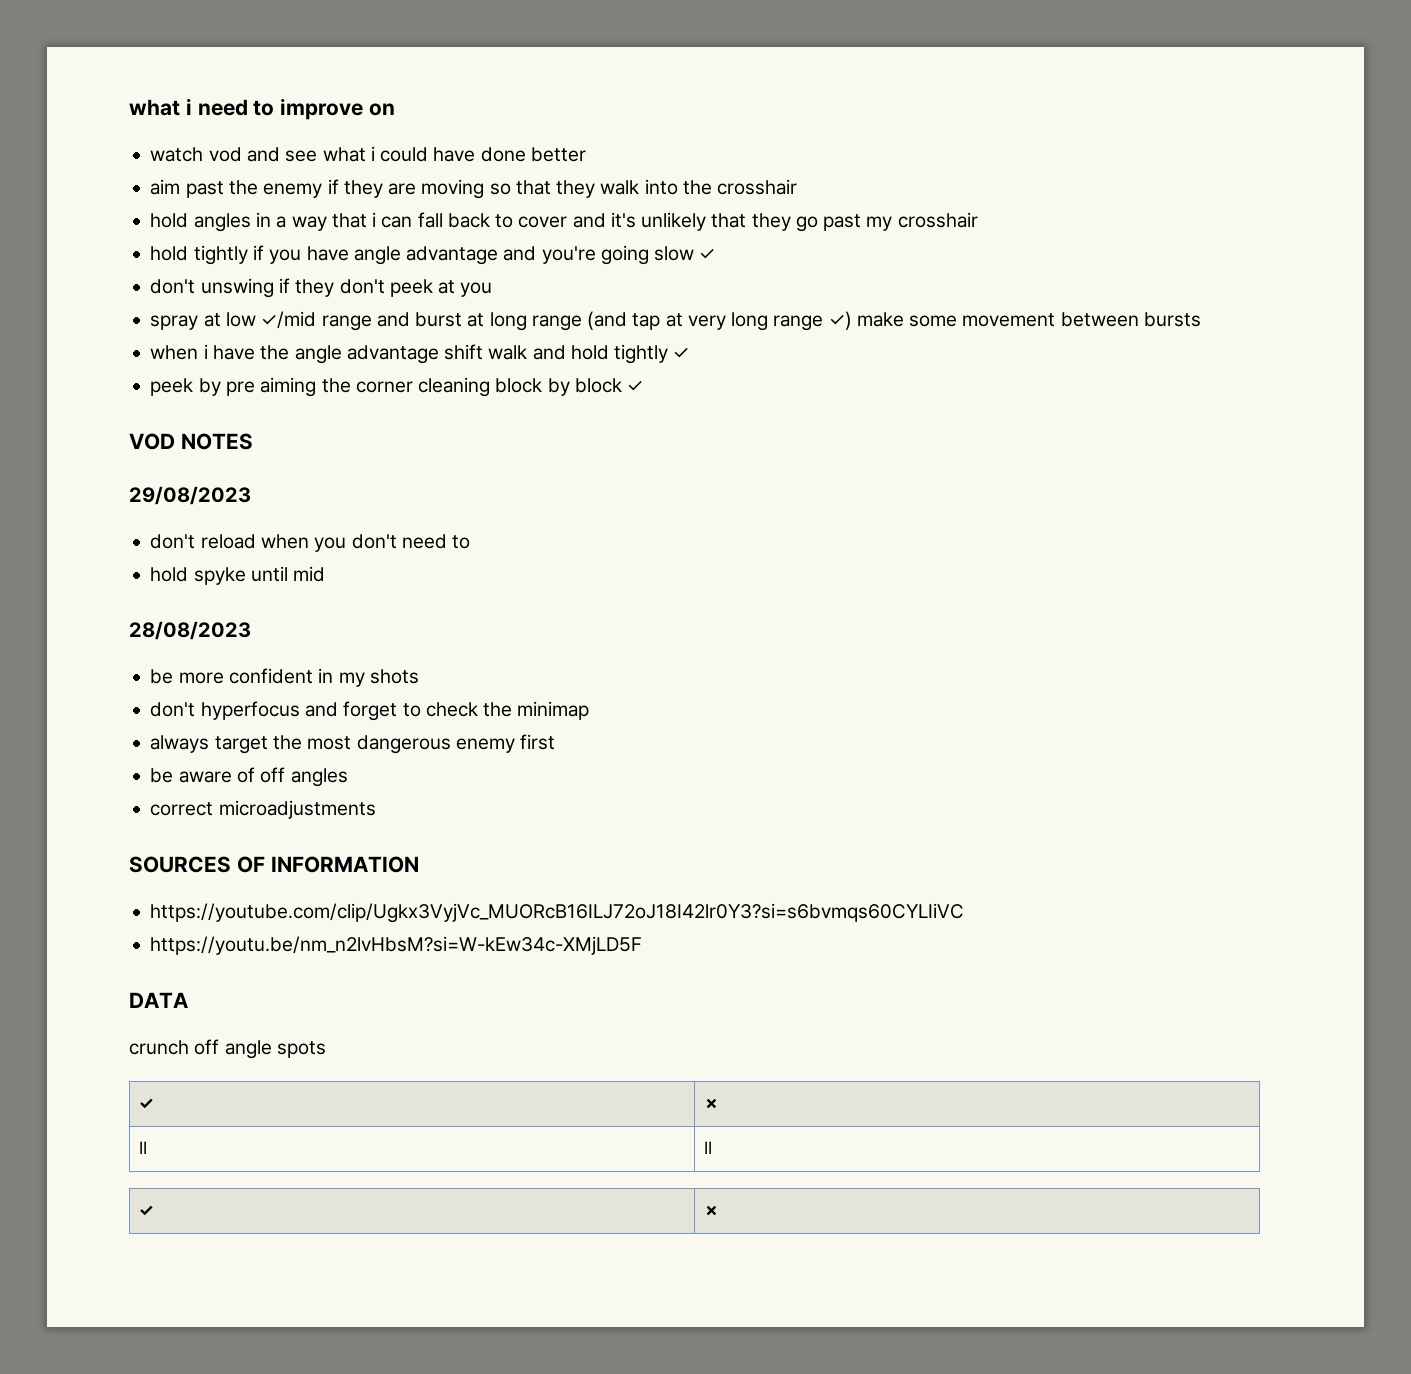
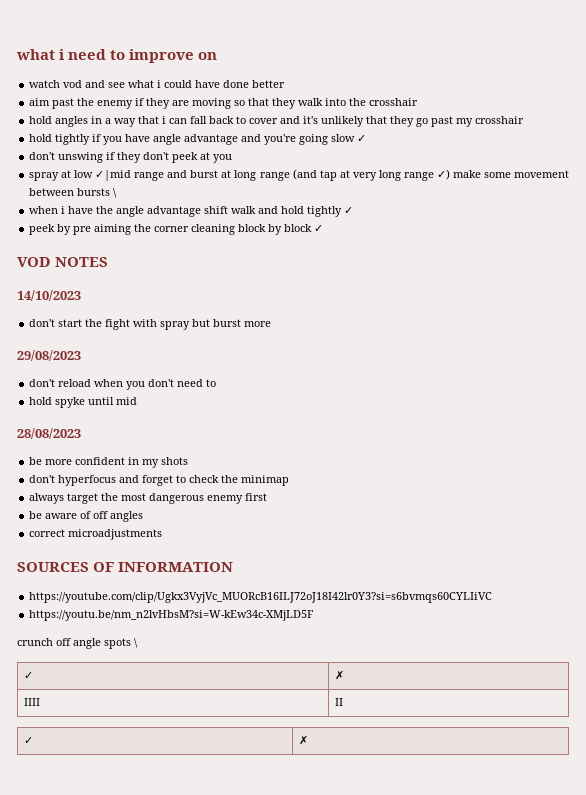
[261,311,317,329] ✓/mid -> [95,170,132,181] ✓|mid
(1202, 319) none -> [113,188,118,198] \
(253, 441) none -> [17,290,81,301] [29,319,272,330] // 14/10/2023 // don't start the fight with spray but burst more
[129,992,188,1008] // DATA -> (315, 615) none
(326, 1049) none -> [134,638,138,648] \
[139,1141,148,1154] II -> [23,698,40,706] IIII

